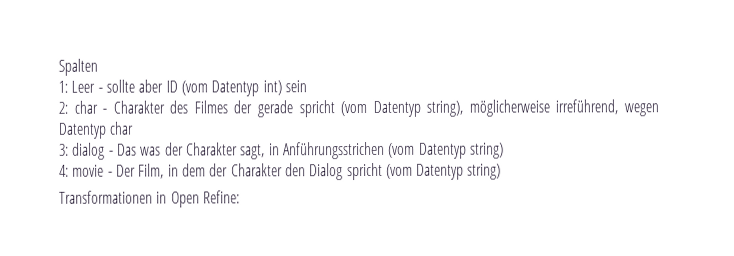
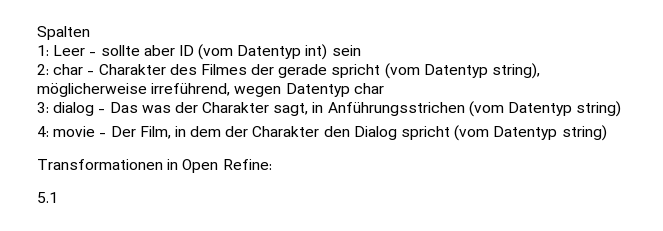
(240, 197) none -> [37,192,58,203] // 5.1

